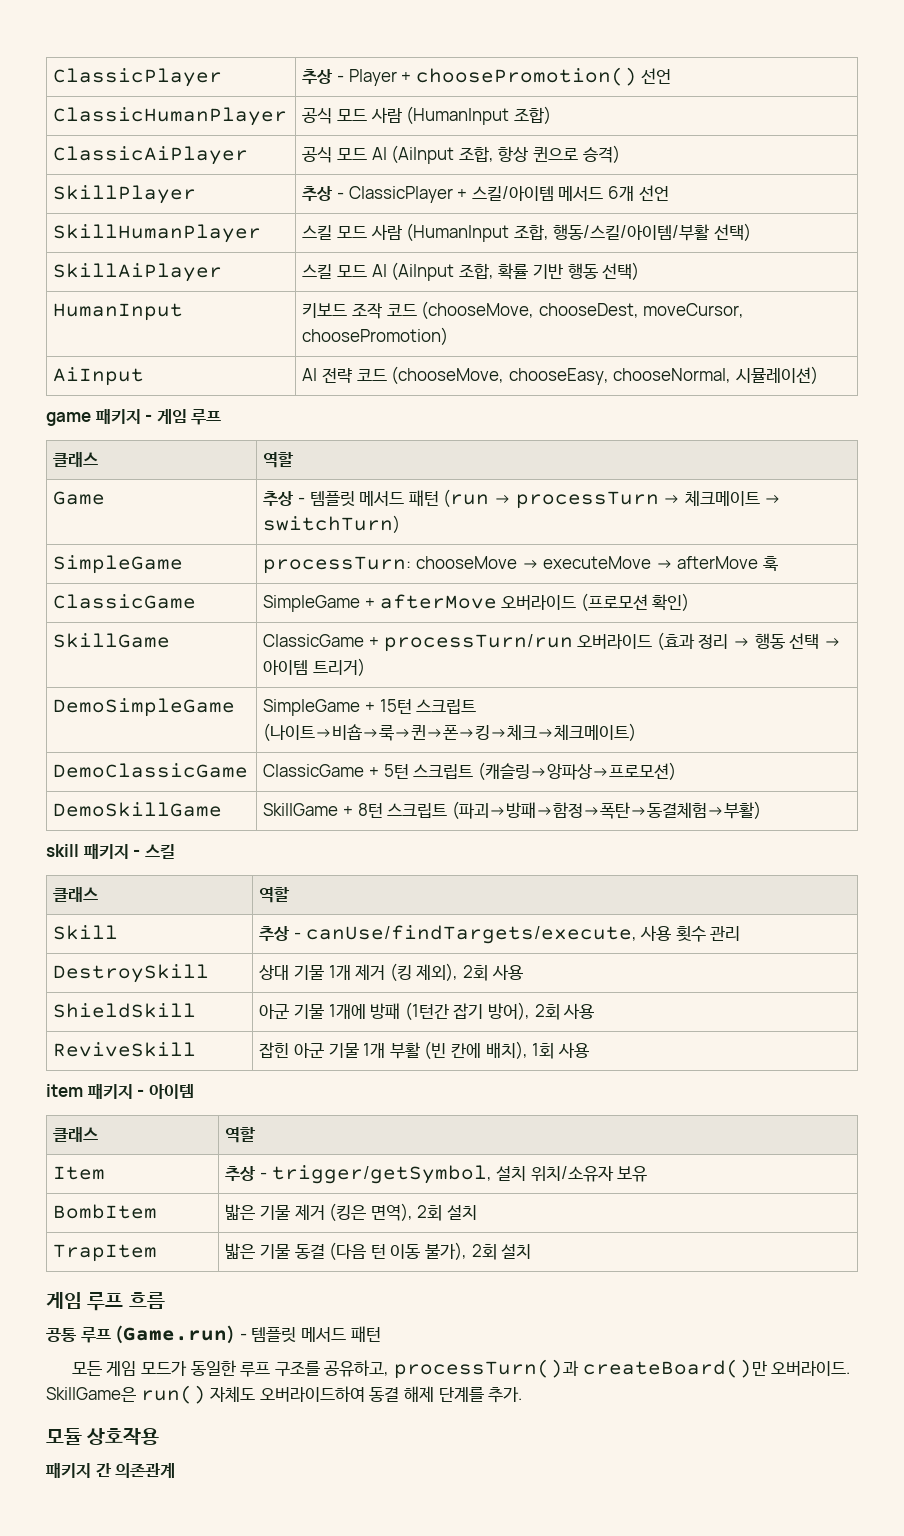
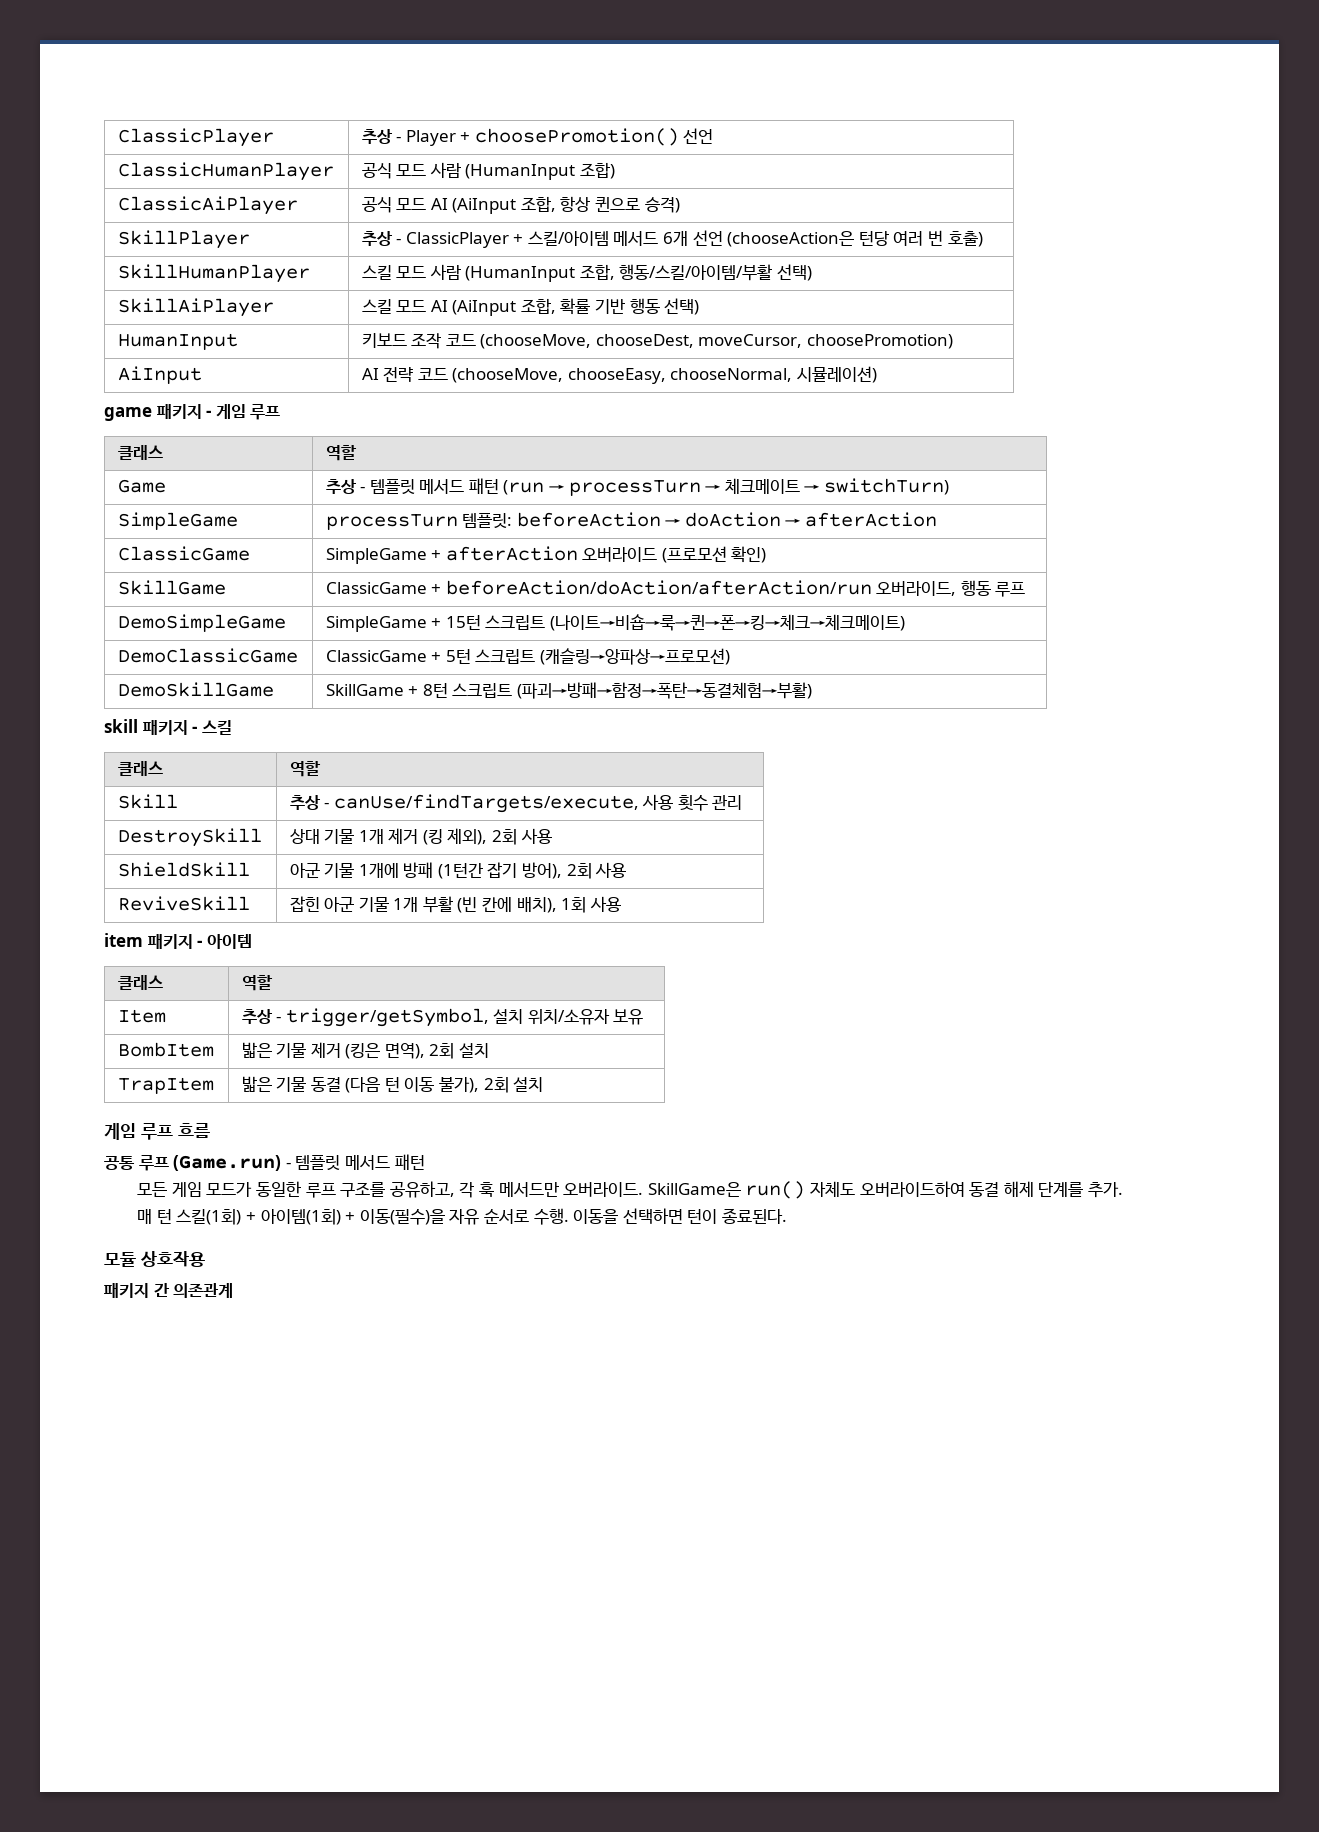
(669, 193) none -> [727,230,983,247] (chooseAction은 턴당 여러 번 호출)
[263,556,779,574] processTurn: chooseMove → executeMove → afterMove 훅 -> [325,512,938,530] processTurn 템플릿: beforeAction → doAction → afterAction
[379,594,497,609] afterMove -> [445,546,578,561] afterAction
[383,632,841,652] [263,658,366,677] processTurn/run 오버라이드 (효과 정리 → 행동 선택 → 아이템 트리거) -> [445,580,1026,597] beforeAction/doAction/afterAction/run 오버라이드, 행동 루프
[393,1359,767,1379] processTurn()과 createBoard()만 -> [459,1182,559,1198] 각 훅 메서드만
(523, 1395) none -> [137,1208,787,1225] // 매 턴 스킬(1회) + 아이템(1회) + 이동(필수)을 자유 순서로 수행. 이동을 선택하면 턴이 종료된다.

